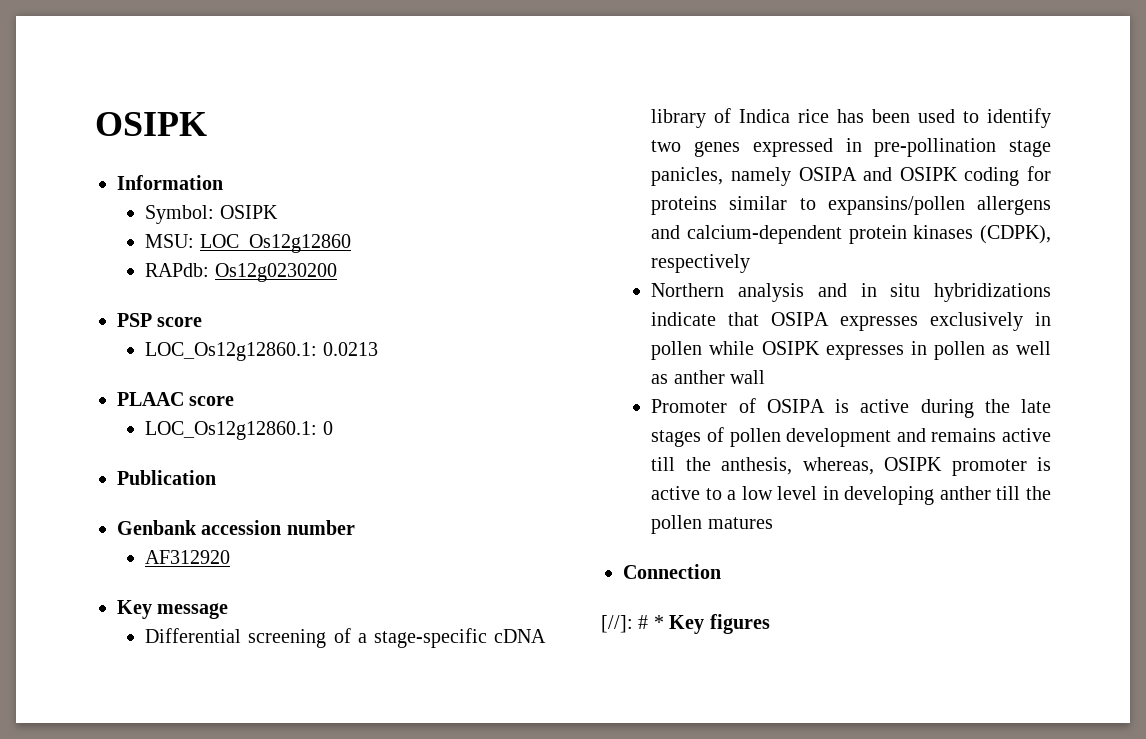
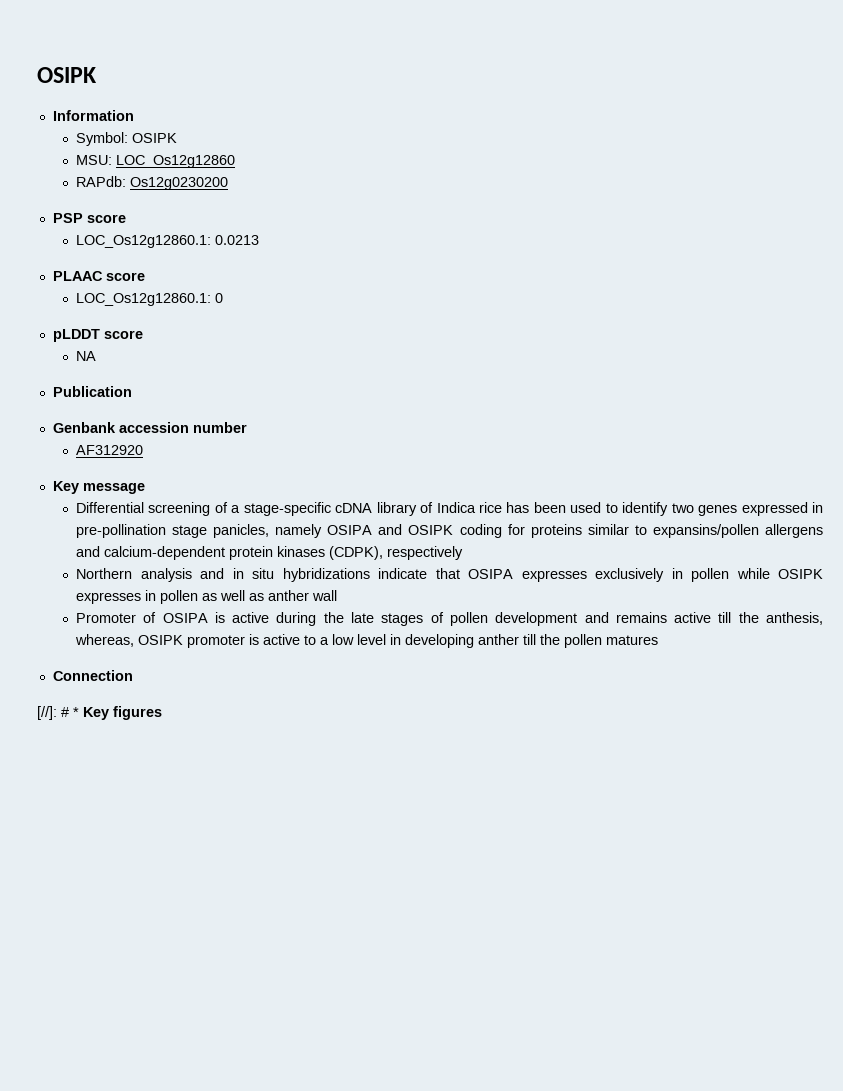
(333, 428) none -> [52,329,143,342] [76,351,97,361] // pLDDT score // NA

